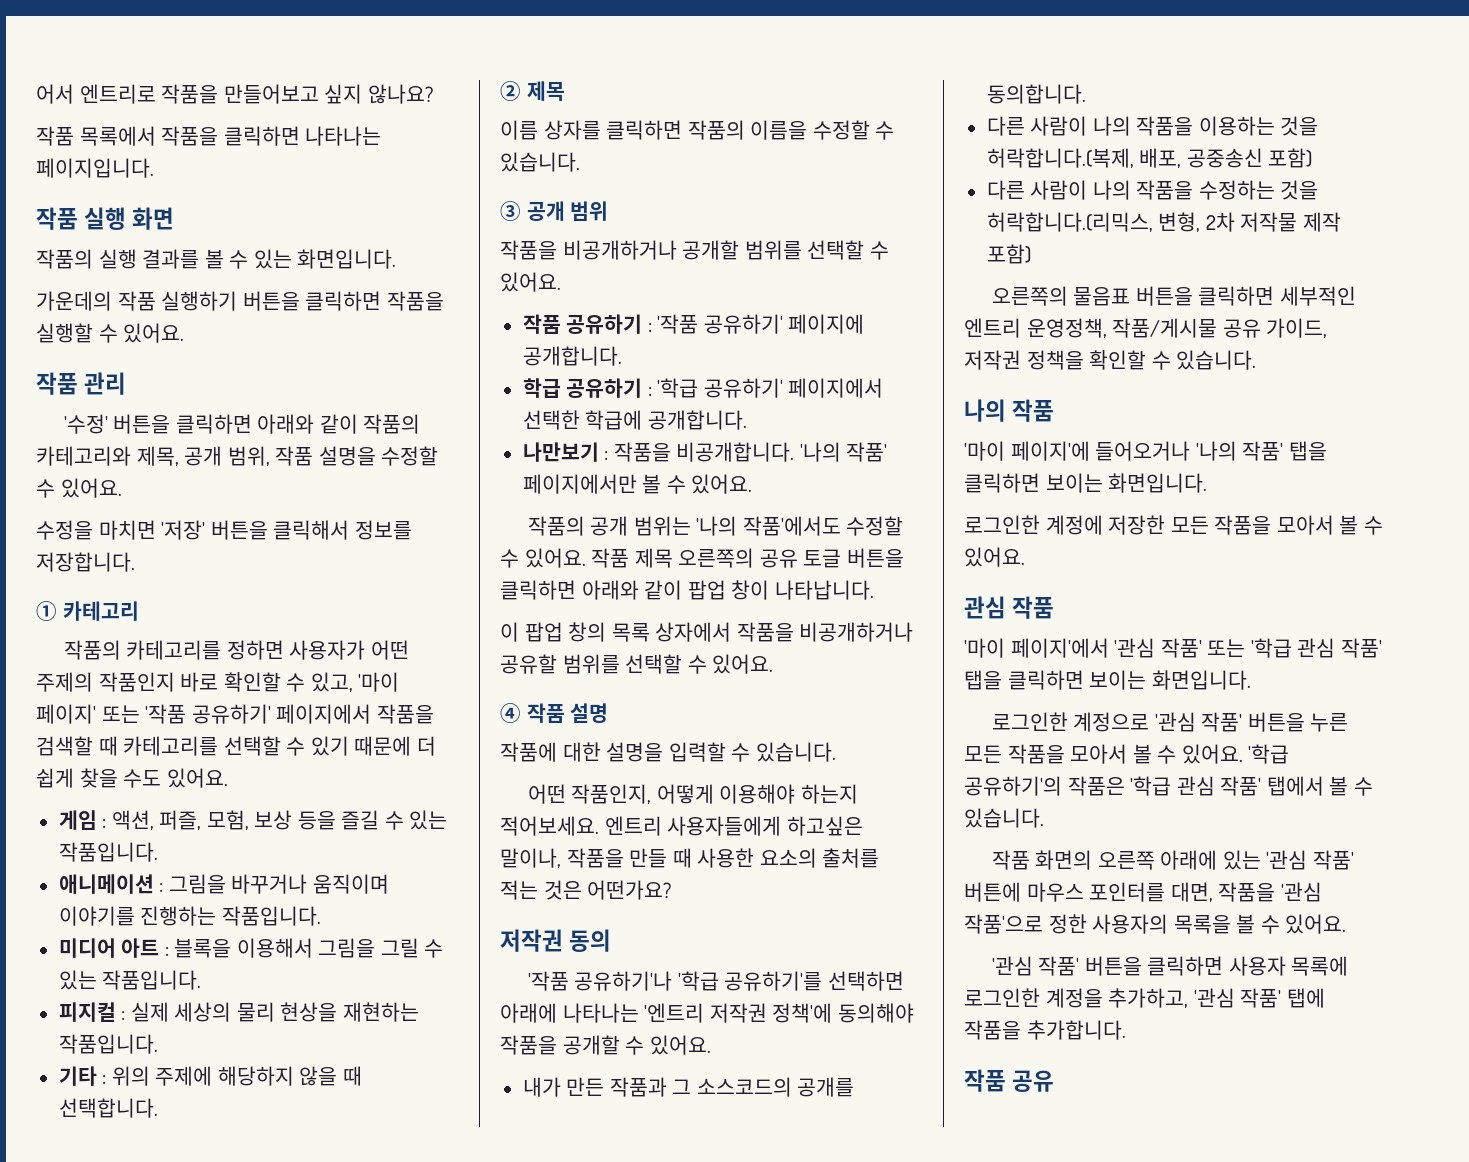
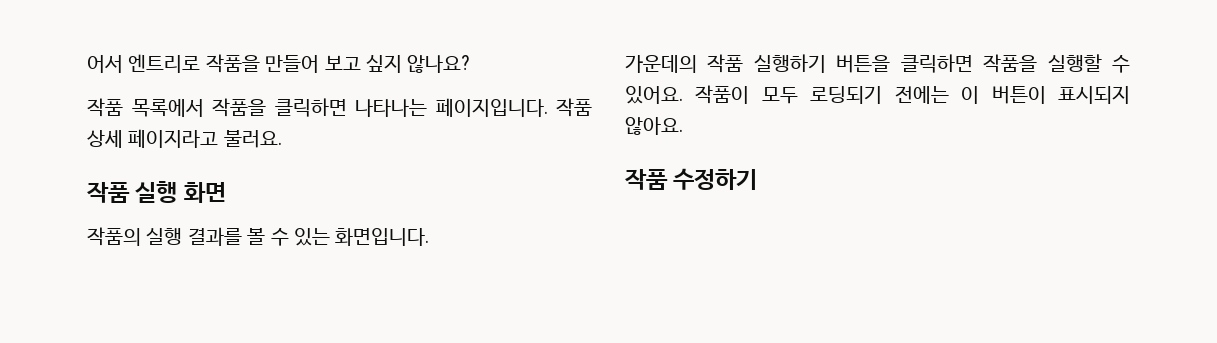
[223,84,319,104] 만들어보고 -> [265,55,361,73] 만들어 보고
(154, 168) none -> [556,98,592,117] [87,129,282,148] 작품 상세 페이지라고 불러요.
[36,372,127,395] [63,414,421,434] [36,446,439,466] [36,478,122,498] [36,520,412,540] [36,552,135,572] [36,601,139,621] [63,640,409,660] [36,672,400,692] [36,704,434,724] [36,736,436,756] [36,768,228,788] [58,810,448,830] [58,842,158,862] [58,874,389,894] [58,906,321,926] [58,938,444,958] [58,970,202,990] [58,1002,419,1022] [58,1034,158,1054] [58,1066,362,1086] [58,1098,158,1118] [500,81,565,101] [500,120,895,140] [500,152,580,172] [500,201,609,221] [500,240,889,260] [500,272,561,292] [522,314,865,334] [522,346,622,366] [522,378,884,398] [522,410,747,430] [522,442,888,462] [522,474,753,494] [527,516,904,536] [500,548,904,568] [500,580,874,600] [500,622,914,642] [500,654,774,674] [500,703,609,723] [500,742,836,762] [527,784,858,804] [500,816,863,836] [500,848,880,868] [500,880,672,900] [500,929,612,952] [527,971,904,991] [500,1003,914,1023] [500,1035,711,1055] [522,1077,855,1097] [986,84,1086,104] [986,116,1319,136] [986,148,1313,168] [986,180,1319,200] [986,212,1341,232] [986,244,1031,264] [991,286,1356,306] [964,318,1328,338] [964,350,1257,370] [964,399,1055,422] [964,441,1327,461] [964,473,1208,493] [964,515,1383,535] [964,547,1025,567] [964,596,1055,619] [964,638,1382,658] [964,670,1251,690] [991,712,1349,732] [964,744,1290,764] [964,776,1373,796] [964,808,1044,828] [991,850,1354,870] [964,882,1322,902] [964,914,1347,934] [991,956,1349,976] [964,988,1325,1008] [964,1020,1126,1040] [964,1069,1055,1092] // 작품 관리 // '수정' 버튼을 클릭하면 아래와 같이 작품의 카테고리와 제목, 공개 범위, 작품 설명을 수정할 수 있어요. // 수정을 마치면 '저장' 버튼을 클릭해서 정보를 저장합니다. // ① 카테고리 // 작품의 카테고리를 정하면 사용자가 어떤 주제의 작품인지 바로 확인할 수 있고, '마이 페이지' 또는 '작품 공유하기' 페이지에서 작품을 검색할 때 카테고리를 선택할 수 있기 때문에 더 쉽게 찾을 수도 있어요. // 게임 : 액션, 퍼즐, 모험, 보상 등을 즐길 수 있는 작품입니다. // 애니메이션 : 그림을 바꾸거나 움직이며 이야기를 진행하는 작품입니다. // 미디어 아트 : 블록을 이용해서 그림을 그릴 수 있는 작품입니다. // 피지컬 : 실제 세상의 물리 현상을 재현하는 작품입니다. // 기타 : 위의 주제에 해당하지 않을 때 선택합니다. // ② 제목 // 이름 상자를 클릭하면 작품의 이름을 수정할 수 있습니다. // ③ 공개 범위 // 작품을 비공개하거나 공개할 범위를 선택할 수 있어요. // 작품 공유하기 : '작품 공유하기' 페이지에 공개합니다. // 학급 공유하기 : '학급 공유하기' 페이지에서 선택한 학급에 공개합니다. // 나만보기 : 작품을 비공개합니다. '나의 작품' 페이지에서만 볼 수 있어요. // 작품의 공개 범위는 '나의 작품'에서도 수정할 수 있어요. 작품 제목 오른쪽의 공유 토글 버튼을 클릭하면 아래와 같이 팝업 창이 나타납니다. // 이 팝업 창의 목록 상자에서 작품을 비공개하거나 공유할 범위를 선택할 수 있어요. // ④ 작품 설명 // 작품에 대한 설명을 입력할 수 있습니다. // 어떤 작품인지, 어떻게 이용해야 하는지 적어보세요. 엔트리 사용자들에게 하고싶은 말이나, 작품을 만들 때 사용한 요소의 출처를 적는 것은 어떤가요? // 저작권 동의 // '작품 공유하기'나 '학급 공유하기'를 선택하면 아래에 나타나는 '엔트리 저작권 정책'에 동의해야 작품을 공개할 수 있어요. // 내가 만든 작품과 그 소스코드의 공개를 동의합니다. // 다른 사람이 나의 작품을 이용하는 것을 허락합니다.(복제, 배포, 공중송신 포함) // 다른 사람이 나의 작품을 수정하는 것을 허락합니다.(리믹스, 변형, 2차 저작물 제작 포함) // 오른쪽의 물음표 버튼을 클릭하면 세부적인 엔트리 운영정책, 작품/게시물 공유 가이드, 저작권 정책을 확인할 수 있습니다. // 나의 작품 // '마이 페이지'에 들어오거나 '나의 작품' 탭을 클릭하면 보이는 화면입니다. // 로그인한 계정에 저장한 모든 작품을 모아서 볼 수 있어요. // 관심 작품 // '마이 페이지'에서 '관심 작품' 또는 '학급 관심 작품' 탭을 클릭하면 보이는 화면입니다. // 로그인한 계정으로 '관심 작품' 버튼을 누른 모든 작품을 모아서 볼 수 있어요. '학급 공유하기'의 작품은 '학급 관심 작품' 탭에서 볼 수 있습니다. // 작품 화면의 오른쪽 아래에 있는 '관심 작품' 버튼에 마우스 포인터를 대면, 작품을 '관심 작품'으로 정한 사용자의 목록을 볼 수 있어요. // '관심 작품' 버튼을 클릭하면 사용자 목록에 로그인한 계정을 추가하고, '관심 작품' 탭에 작품을 추가합니다. // 작품 공유 -> [695,85,1130,104] [625,117,683,135] [625,168,758,190] 작품이 모두 로딩되기 전에는 이 버튼이 표시되지 않아요. // 작품 수정하기

